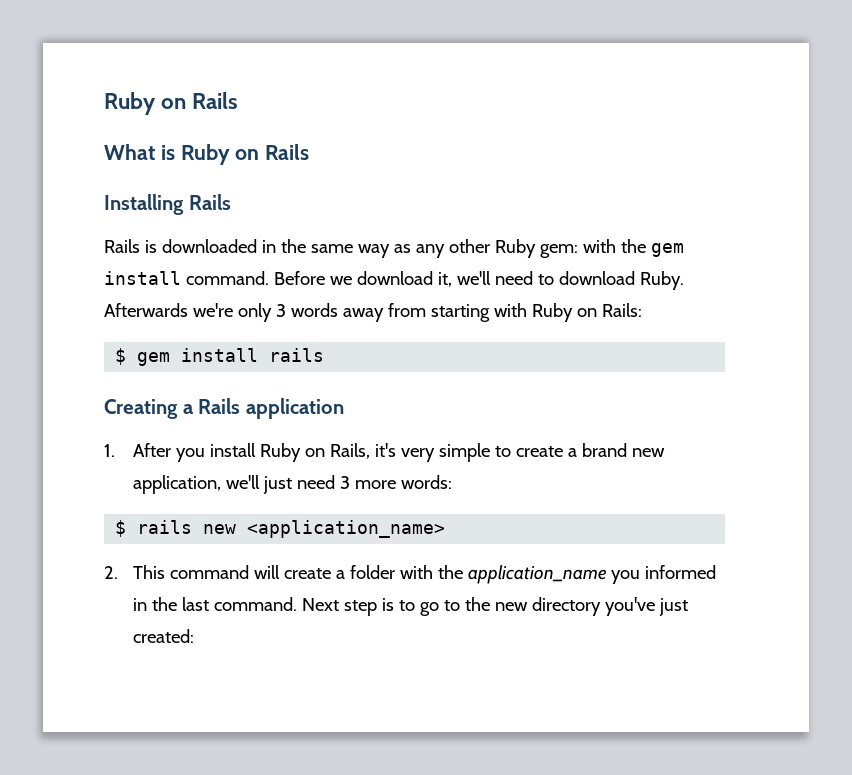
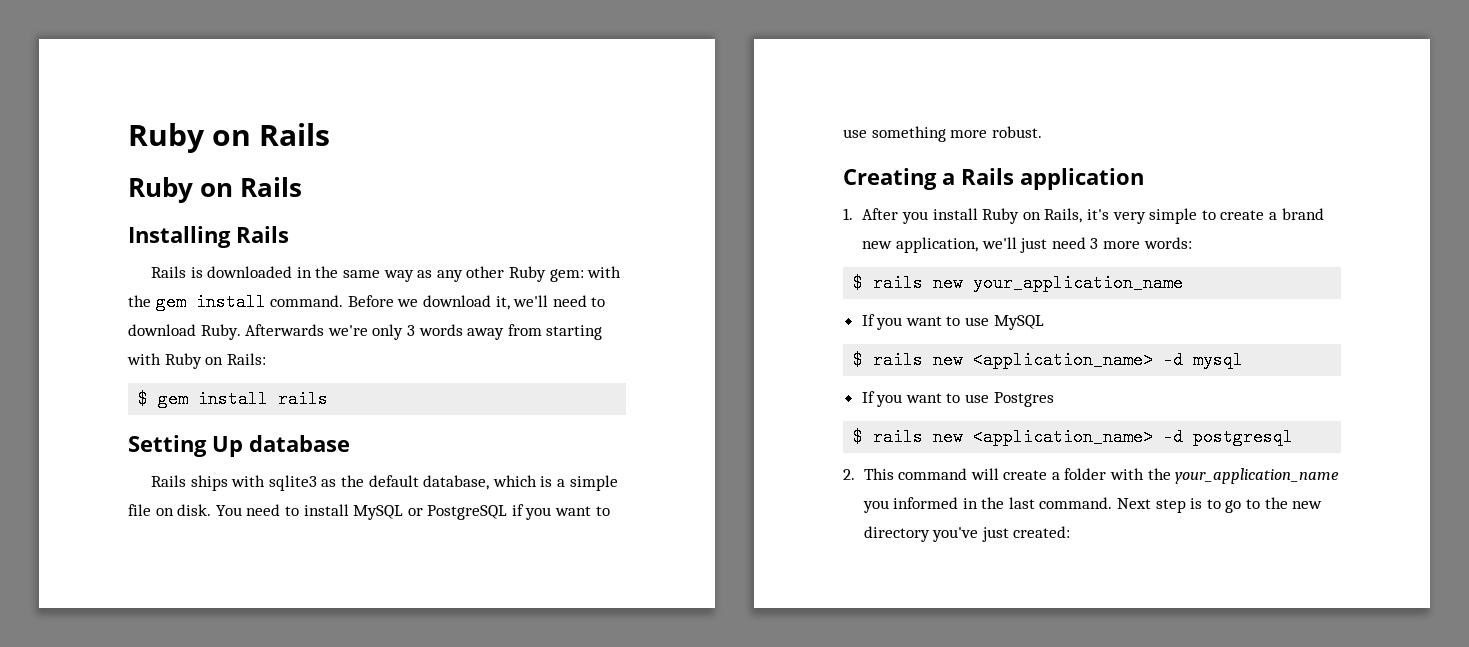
[104,92,239,115] [104,144,175,160] Ruby on Rails // What is -> [128,123,330,153] Ruby on Rails //
(325, 355) none -> [128,435,350,457] [151,475,618,491] [128,504,610,520] [843,126,1042,142] // Setting Up database // Rails ships with sqlite3 as the default database, which is a simple file on disk. You need to install MySQL or PostgreSQL if you want to use something more robust.
[247,520,446,538] <application_name> -> [973,274,1184,292] [861,314,1044,330] [853,351,1244,369] [861,391,1054,407] [853,428,1294,446] your_application_name // If you want to use MySQL // $ rails new <application_name> -d mysql // If you want to use Postgres // $ rails new <application_name> -d postgresql
[467,565,607,584] application_name -> [1175,468,1340,484] your_application_name

